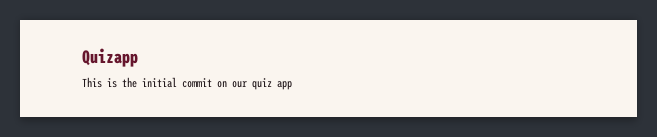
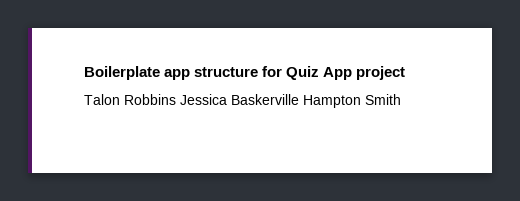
[82,48,138,67] [82,77,292,90] Quizapp // This is the initial commit on our quiz app -> [84,66,406,80] [84,94,401,108] Boilerplate app structure for Quiz App project // Talon Robbins Jessica Baskerville Hampton Smith

